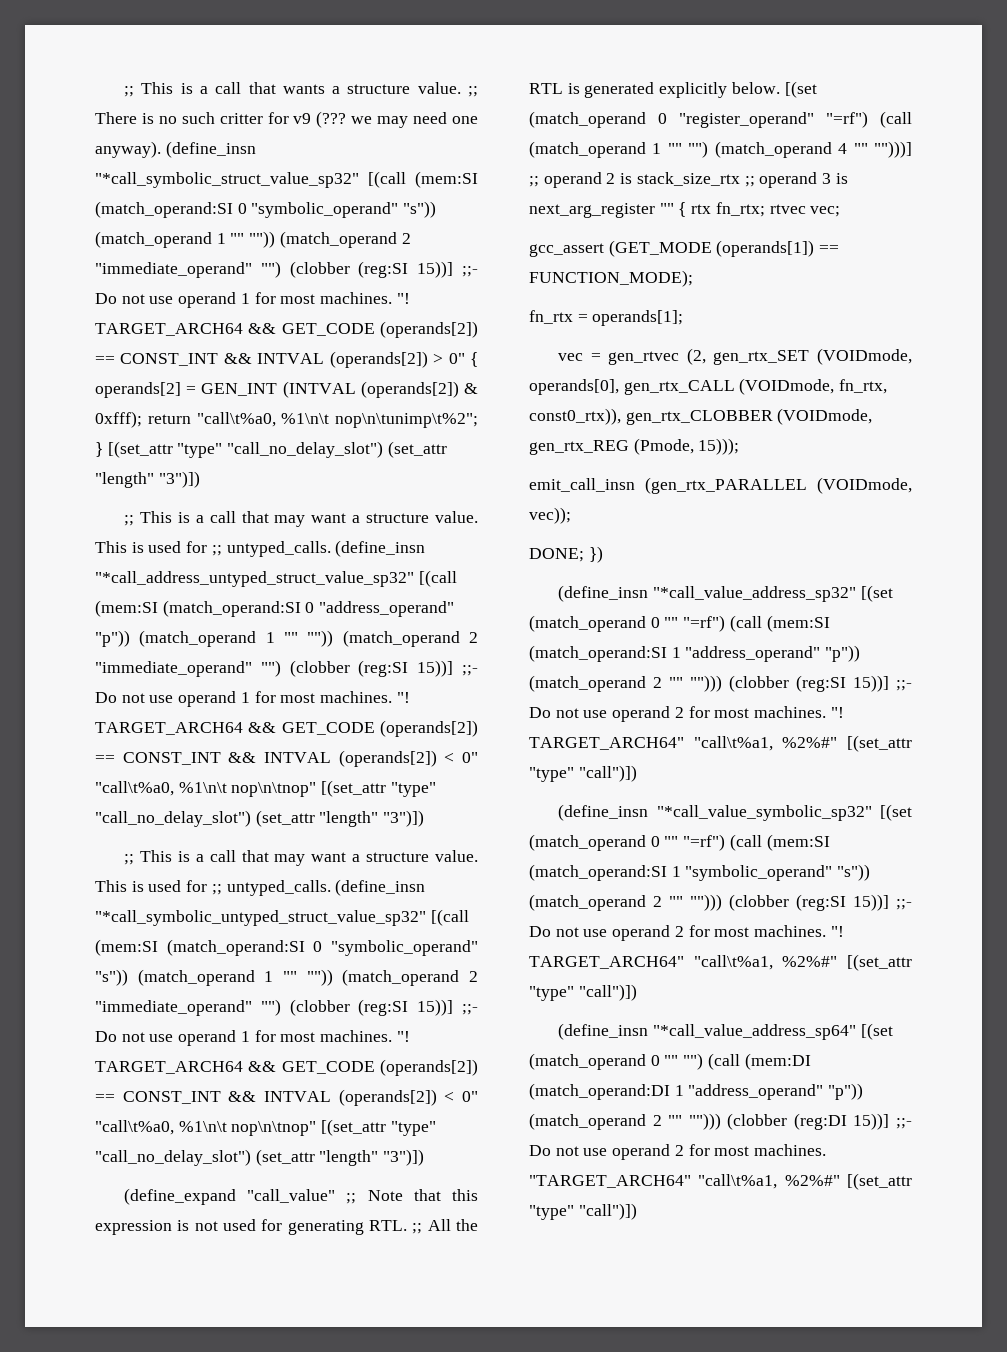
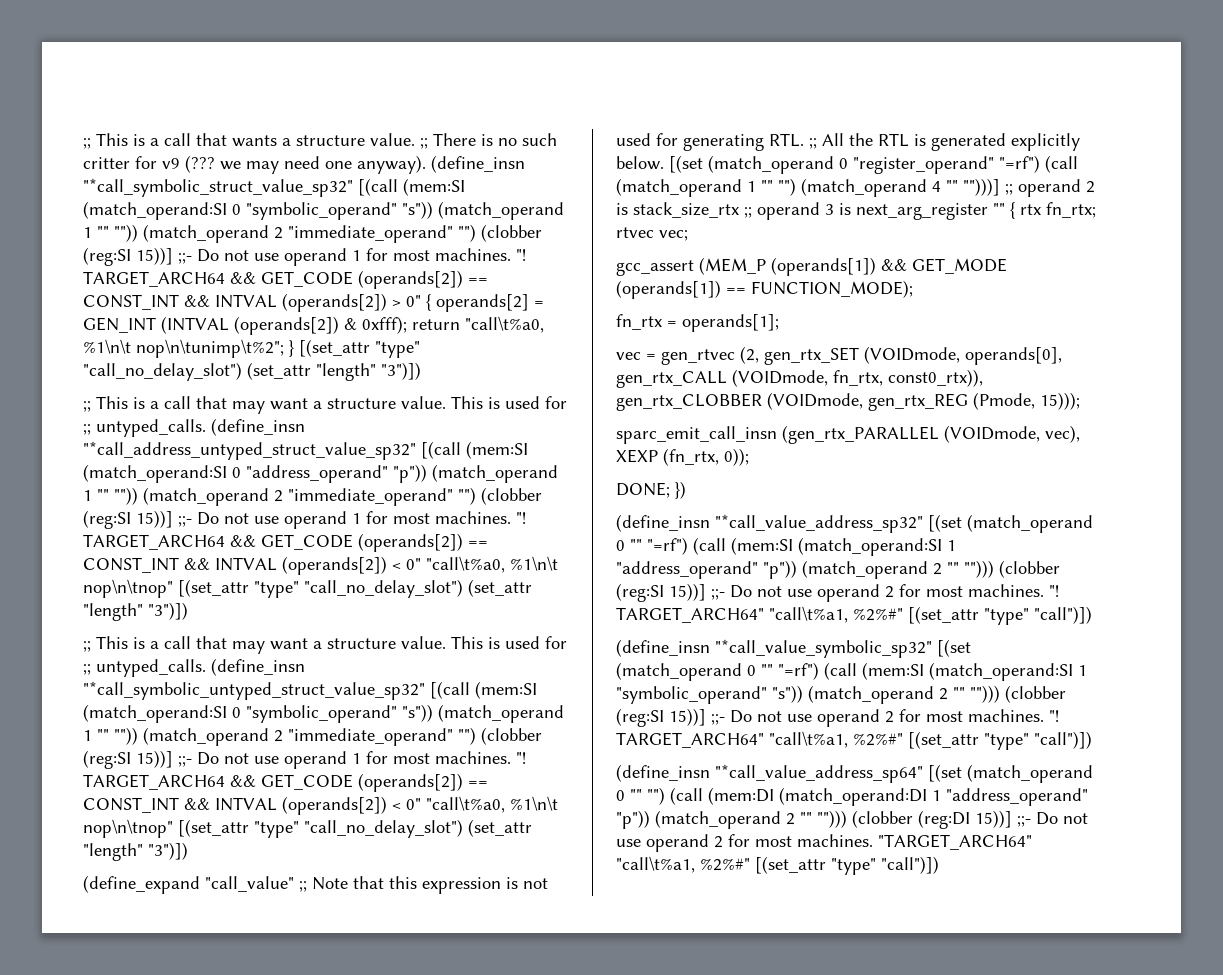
[608,240,712,257] (GET_MODE -> [699,257,1007,276] (MEM_P (operands[1]) && GET_MODE
[529,478,635,492] emit_call_insn -> [616,426,777,444] sparc_emit_call_insn
[529,507,571,524] vec)); -> [1045,425,1080,443] [616,448,749,466] vec), XEXP (fn_rtx, 0));

